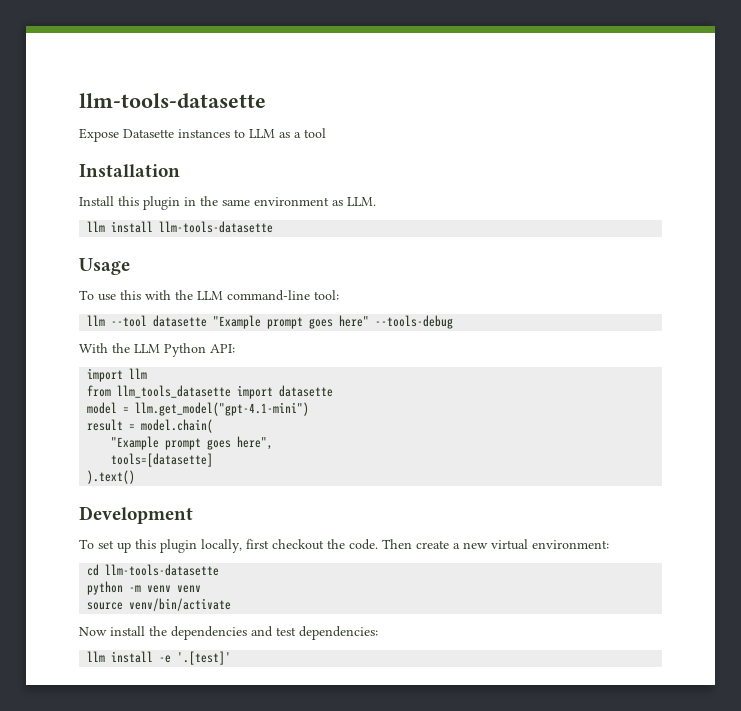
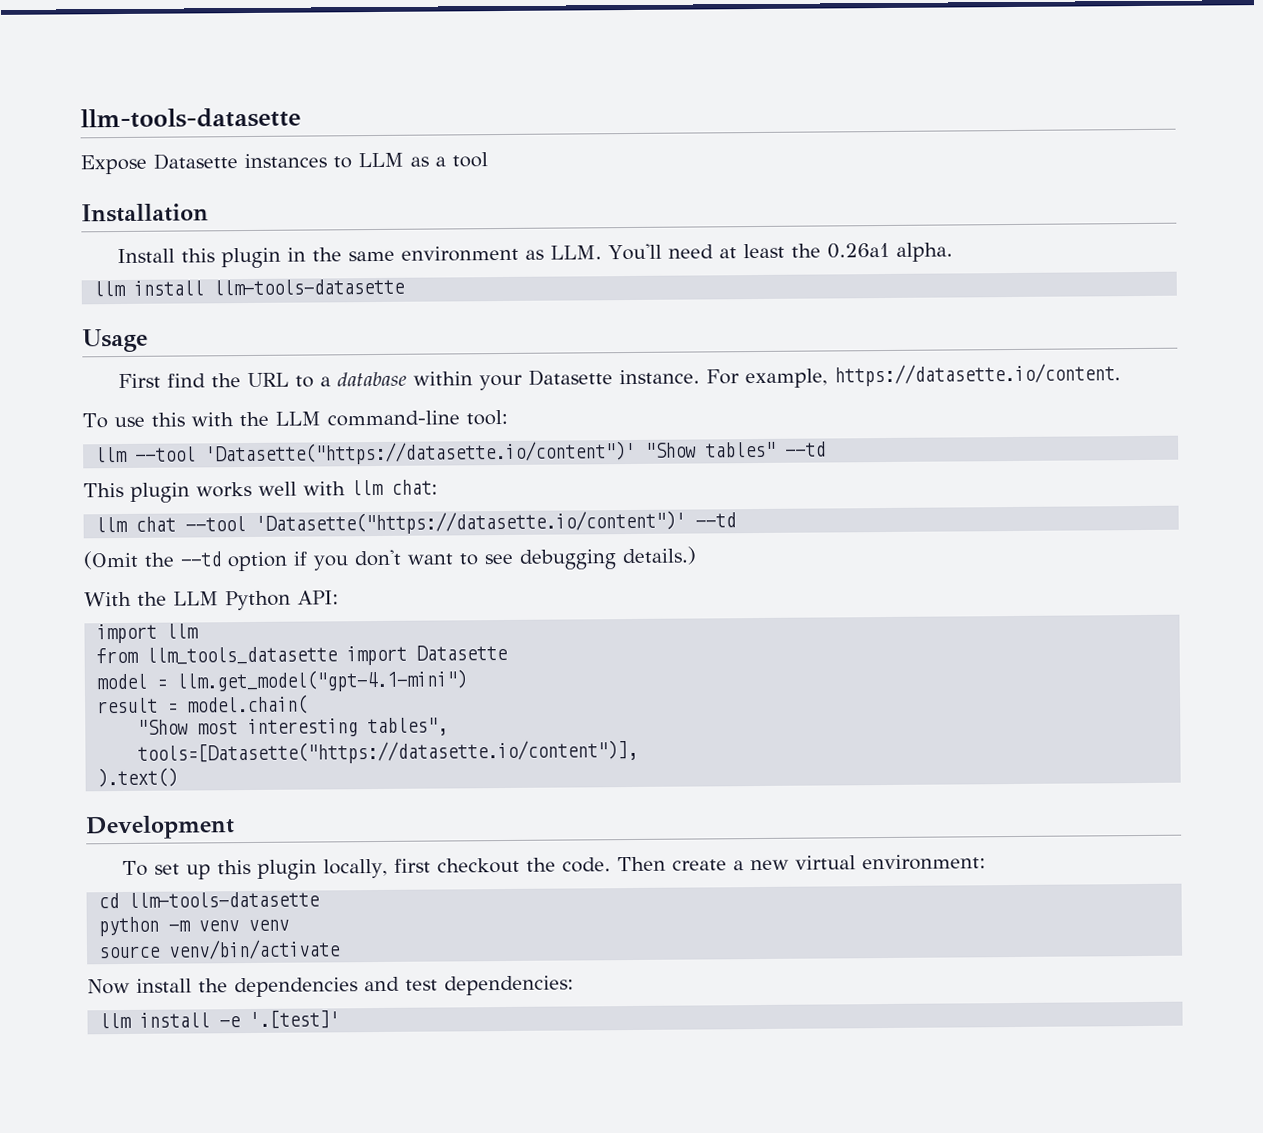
[87,221,274,233] [79,258,130,275] // llm install llm-tools-datasette // Usage -> [608,242,953,262] [93,278,406,297] [82,328,148,353] [118,363,1122,391] You'll need at least the 0.26a1 alpha. // llm install llm-tools-datasette // Usage // First find the URL to a database within your Datasette instance. For example, https://datasette.io/content.
[153,315,454,329] datasette "Example prompt goes here" --tools-debug -> [205,440,827,466] [83,479,438,503] [95,510,737,535] [83,546,696,572] 'Datasette("https://datasette.io/content")' "Show tables" --td // This plugin works well with llm chat: // llm chat --tool 'Datasette("https://datasette.io/content")' --td // (Omit the --td option if you don't want to see debugging details.)
[279,385,334,397] datasette -> [416,644,509,661] Datasette
[111,436,274,450] [111,453,214,467] "Example prompt goes here", // tools=[datasette] -> [137,717,449,738] [137,739,639,765] "Show most interesting tables", // tools=[Datasette("https://datasette.io/content")],

